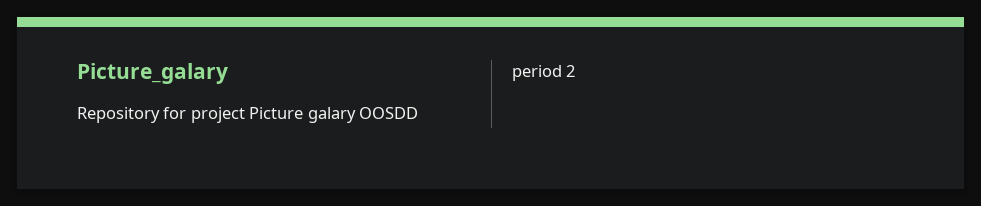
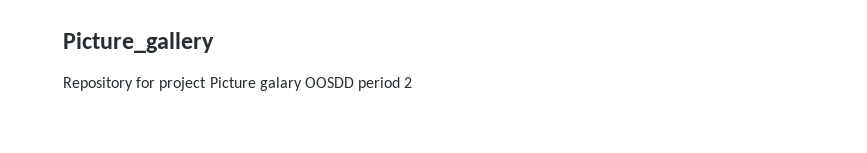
[77,63,228,84] Picture_galary -> [63,32,214,53] Picture_gallery

